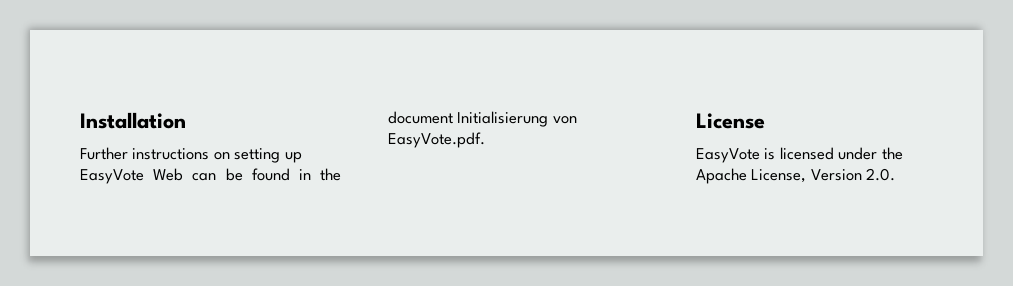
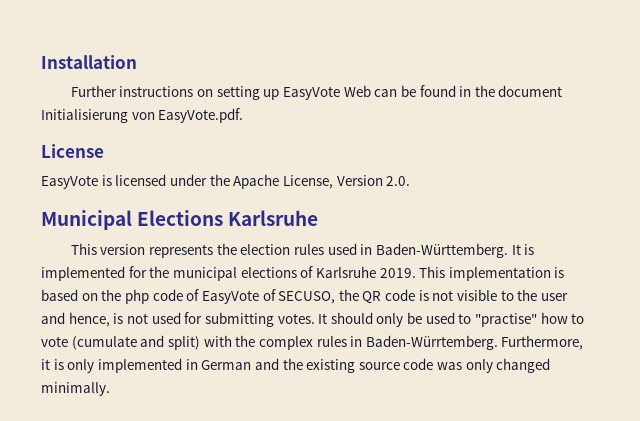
(896, 174) none -> [41,210,319,230] [70,243,535,258] [41,266,565,281] [41,289,568,304] [41,312,585,327] [41,335,584,350] [41,358,551,373] [41,382,110,396] // Municipal Elections Karlsruhe // This version represents the election rules used in Baden-Württemberg. It is implemented for the municipal elections of Karlsruhe 2019. This implementation is based on the php code of EasyVote of SECUSO, the QR code is not visible to the user and hence, is not used for submitting votes. It should only be used to "practise" how to vote (cumulate and split) with the complex rules in Baden-Würrtemberg. Furthermore, it is only implemented in German and the existing source code was only changed minimally.

